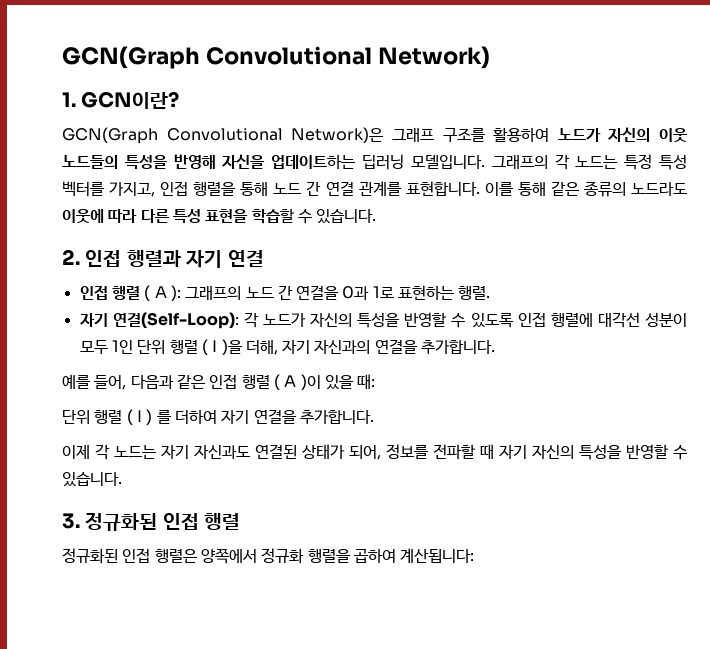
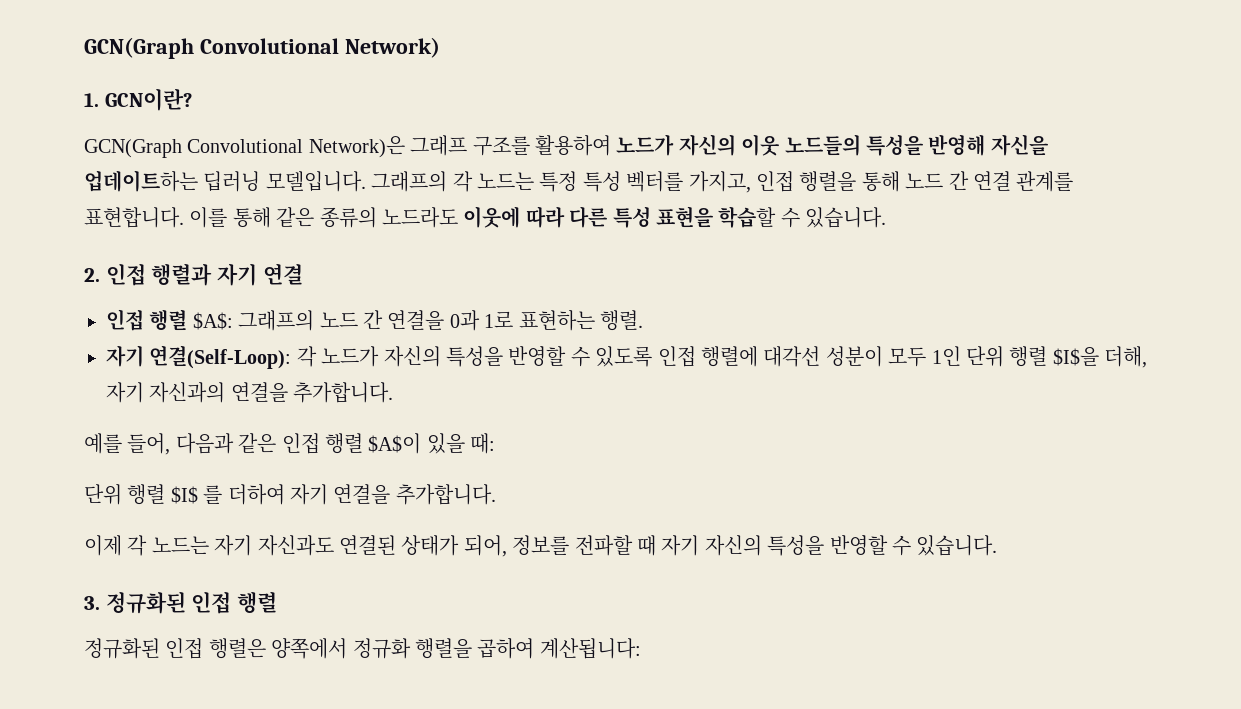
[144,285,181,301] ( A ): -> [192,312,233,330] $A$:
[201,339,243,355] ( I )을 -> [1052,347,1099,366] $I$을
[273,374,321,390] ( A )이 -> [368,433,422,454] $A$이
[126,409,153,425] ( I ) -> [170,486,198,504] $I$

